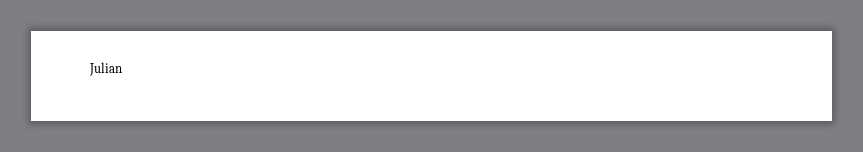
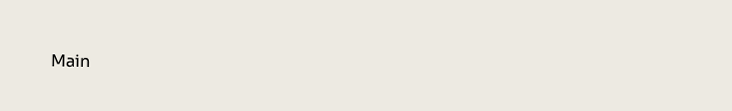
[89,62,122,76] Julian -> [50,53,91,69] Main

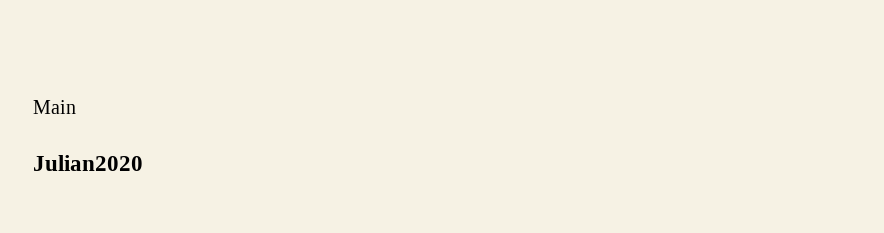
(91, 61) none -> [33,155,143,171] // Julian2020

